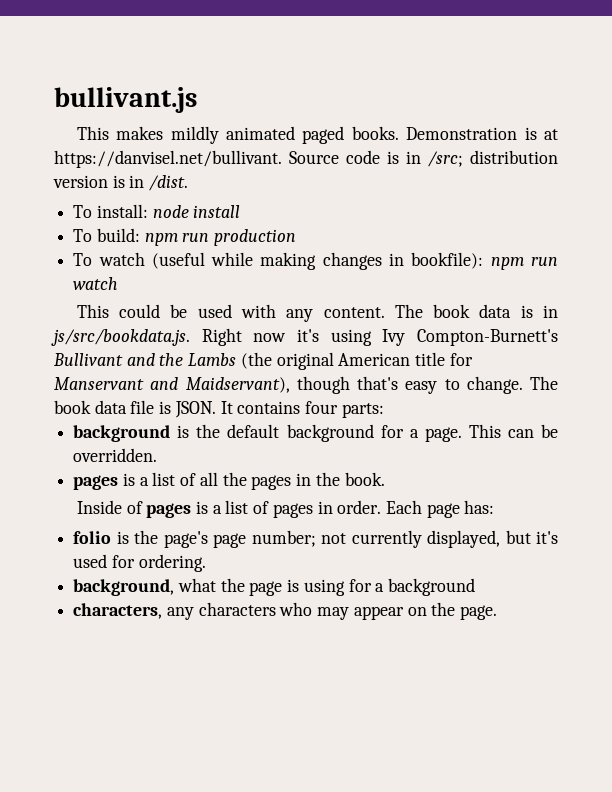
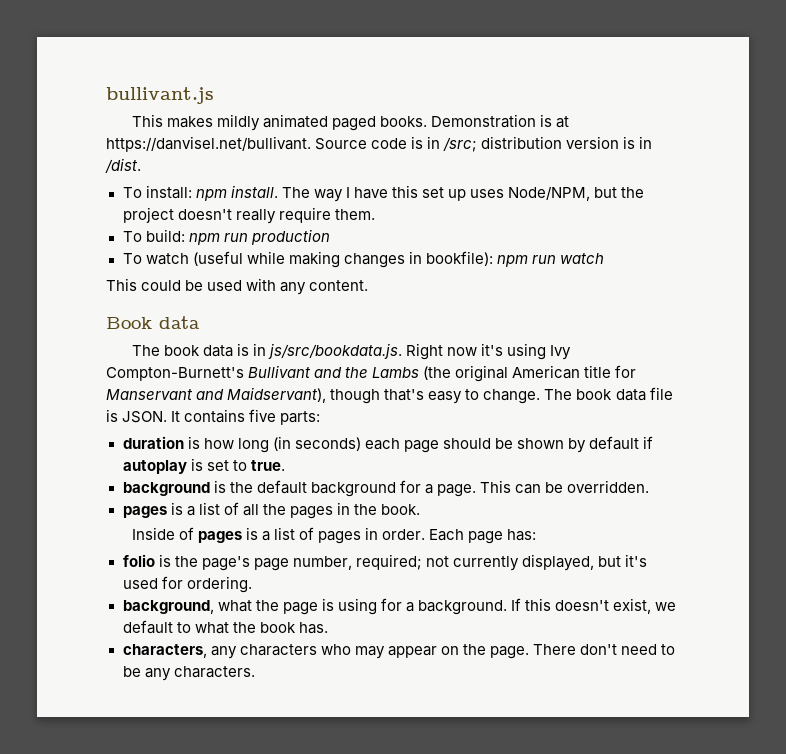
[152,205,241,218] node install -> [195,185,645,202] [122,207,375,224] npm install. The way I have this set up uses Node/NPM, but the project doesn't really require them.
(385, 312) none -> [106,316,200,329] // Book data //
[305,401,339,414] four -> [249,409,277,422] five
(384, 410) none -> [122,436,654,453] [122,458,285,474] // duration is how long (in seconds) each page should be shown by default if autoplay is set to true.
[251,530,316,547] number; -> [292,554,422,570] number, required;
[388,578,476,596] background -> [417,598,677,615] [122,620,328,634] background. If this doesn't exist, we default to what the book has.
(498, 612) none -> [532,644,676,655] [122,666,255,681] There don't need to be any characters.

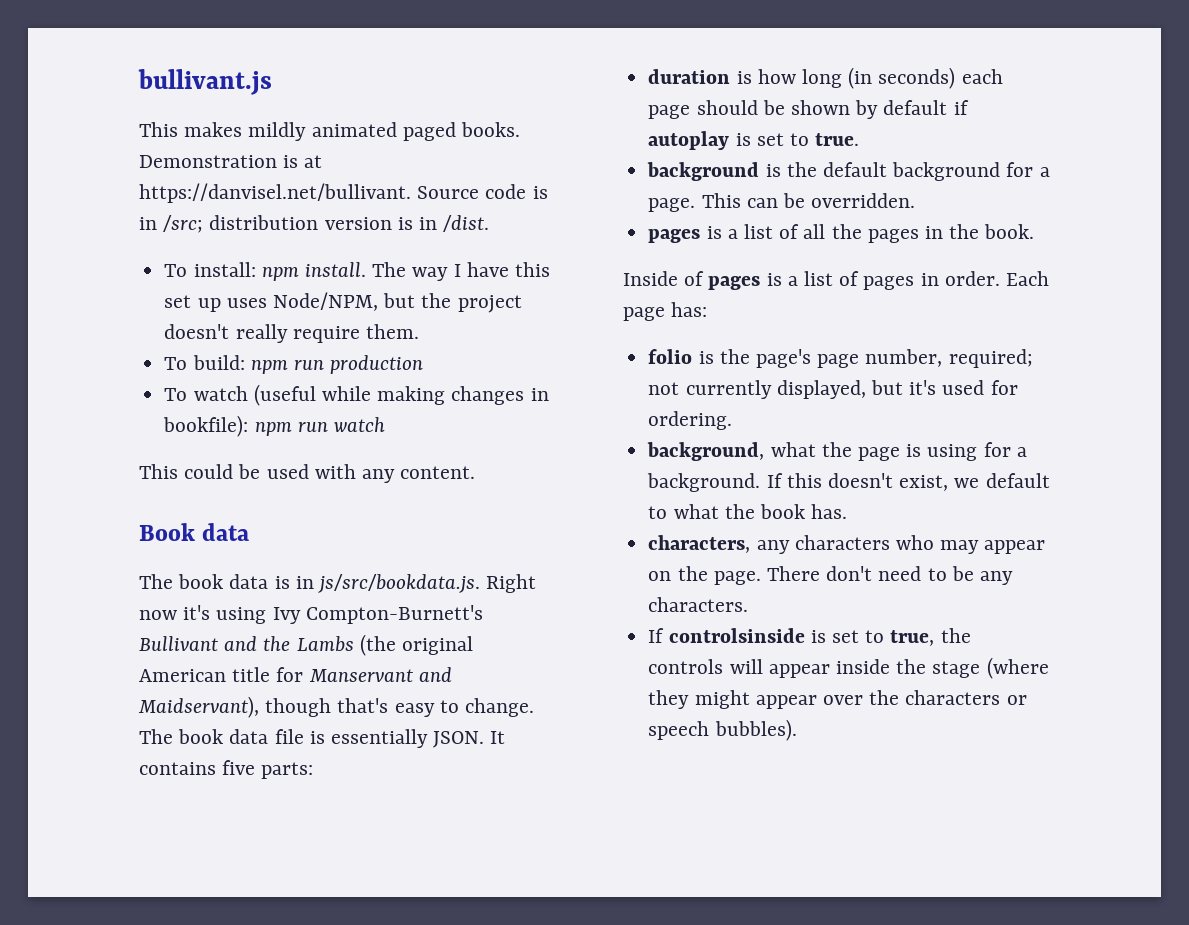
(118, 415) none -> [331,729,429,748] essentially
(255, 672) none -> [648,628,971,646] [648,657,1049,679] [648,690,1027,709] [648,719,797,741] // If controlsinside is set to true, the controls will appear inside the stage (where they might appear over the characters or speech bubbles).

